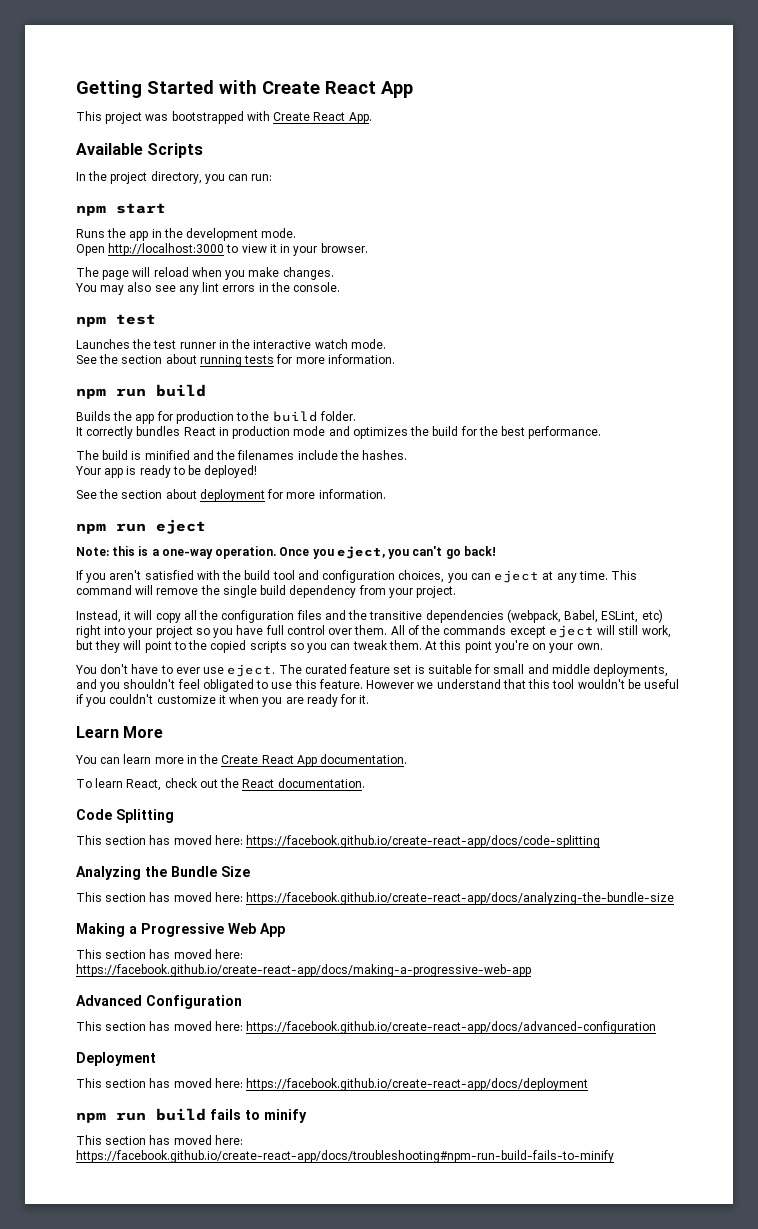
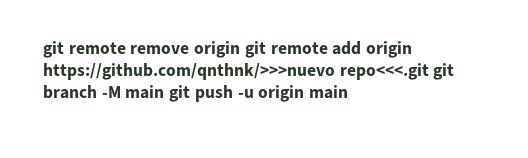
[76,80,413,98] [76,111,372,124] [76,143,204,158] [76,171,273,184] [76,203,166,216] [76,228,297,241] [76,243,368,256] [76,267,334,280] [75,282,341,295] [76,314,156,327] [76,339,386,349] [76,354,395,367] [76,384,206,399] [76,411,356,424] [76,426,602,439] [76,450,408,460] [75,465,258,478] [76,489,386,502] [76,519,206,534] [76,546,496,559] [76,570,638,583] [76,585,457,598] [76,609,663,623] [76,625,671,638] [76,640,603,653] [75,664,669,677] [76,679,680,692] [76,694,370,707] [76,726,164,738] [75,754,408,767] [76,778,365,791] [76,809,174,823] [76,835,601,848] [76,866,250,880] [76,892,675,905] [76,923,285,937] [76,949,243,959] [76,964,531,977] [76,995,242,1009] [76,1021,657,1034] [76,1052,156,1066] [76,1078,589,1091] [76,1108,307,1123] [76,1135,243,1145] [76,1150,614,1163] Getting Started with Create React App // This project was bootstrapped with Create React App. // Available Scripts // In the project directory, you can run: // npm start // Runs the app in the development mode. // Open http://localhost:3000 to view it in your browser. // The page will reload when you make changes. // You may also see any lint errors in the console. // npm test // Launches the test runner in the interactive watch mode. // See the section about running tests for more information. // npm run build // Builds the app for production to the build folder. // It correctly bundles React in production mode and optimizes the build for the best performance. // The build is minified and the filenames include the hashes. // Your app is ready to be deployed! // See the section about deployment for more information. // npm run eject // Note: this is a one-way operation. Once you eject, you can't go back! // If you aren't satisfied with the build tool and configuration choices, you can eject at any time. This command will remove the single build dependency from your project. // Instead, it will copy all the configuration files and the transitive dependencies (webpack, Babel, ESLint, etc) right into your project so you have full control over them. All of the commands except eject will still work, but they will point to the copied scripts so you can tweak them. At this point you're on your own. // You don't have to ever use eject. The curated feature set is suitable for small and middle deployments, and you shouldn't feel obligated to use this feature. However we understand that this tool wouldn't be useful if you couldn't customize it when you are ready for it. // Learn More // You can learn more in the Create React App documentation. // To learn React, check out the React documentation. // Code Splitting // This section has moved here: https://facebook.github.io/create-react-app/docs/code-splitting // Analyzing the Bundle Size // This section has moved here: https://facebook.github.io/create-react-app/docs/analyzing-the-bundle-size // Making a Progressive Web App // This section has moved here: https://facebook.github.io/create-react-app/docs/making-a-progressive-web-app // Advanced Configuration // This section has moved here: https://facebook.github.io/create-react-app/docs/advanced-configuration // Deployment // This section has moved here: https://facebook.github.io/create-react-app/docs/deployment // npm run build fails to minify // This section has moved here: https://facebook.github.io/create-react-app/docs/troubleshooting#npm-run-build-fails-to-minify -> [43,41,413,58] [43,63,455,80] [43,85,349,102] git remote remove origin git remote add origin https://github.com/qnthnk/>>>nuevo repo<<<.git git branch -M main git push -u origin main

